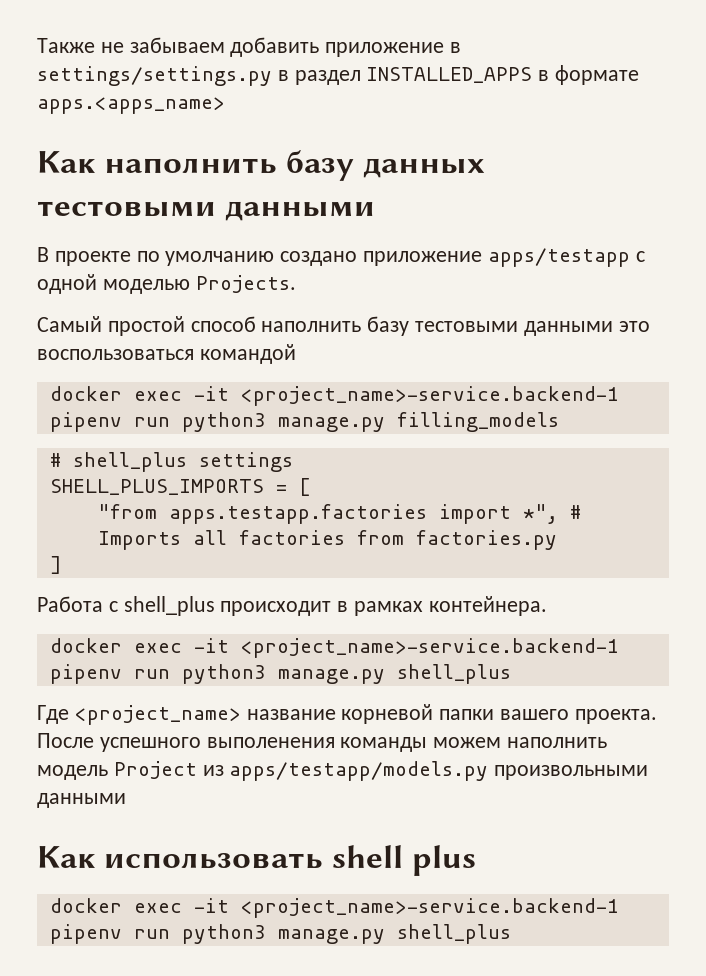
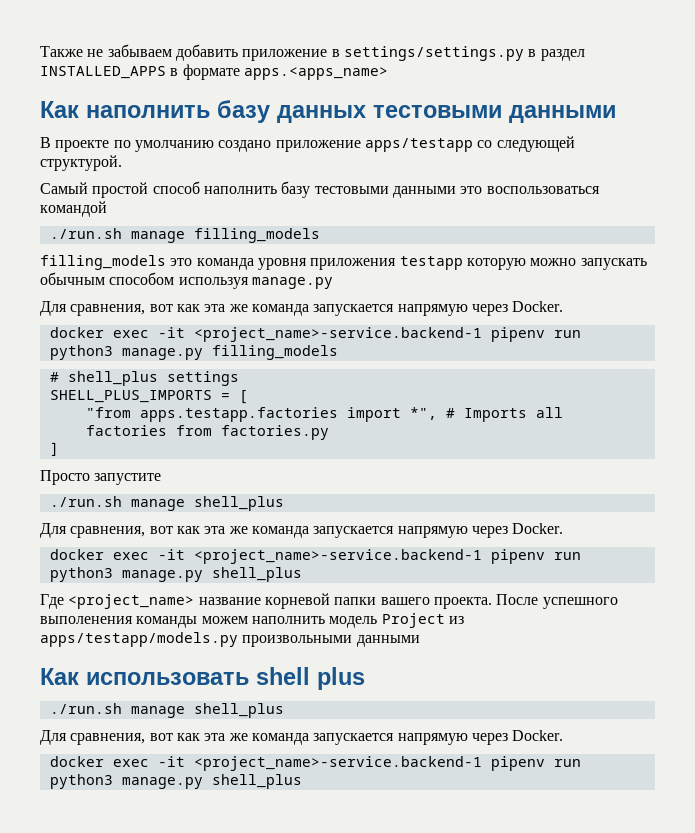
[635,251,645,262] [37,274,296,294] с одной моделью Projects. -> [477,136,575,152] [40,155,122,171] со следующей структурой.
(296, 354) none -> [49,228,320,243] [40,255,647,270] [40,272,333,289] [40,301,564,316] // ./run.sh manage filling_models // filling_models это команда уровня приложения testapp которую можно запускать обычным способом используя manage.py // Для сравнения, вот как эта же команда запускается напрямую через Docker.
[37,596,547,616] Работа с shell_plus происходит в рамках контейнера. -> [40,470,162,485] [49,496,284,511] [40,523,564,538] Просто запустите // ./run.sh manage shell_plus // Для сравнения, вот как эта же команда запускается напрямую через Docker.
(477, 860) none -> [49,703,284,718] [40,730,564,745] // ./run.sh manage shell_plus // Для сравнения, вот как эта же команда запускается напрямую через Docker.

